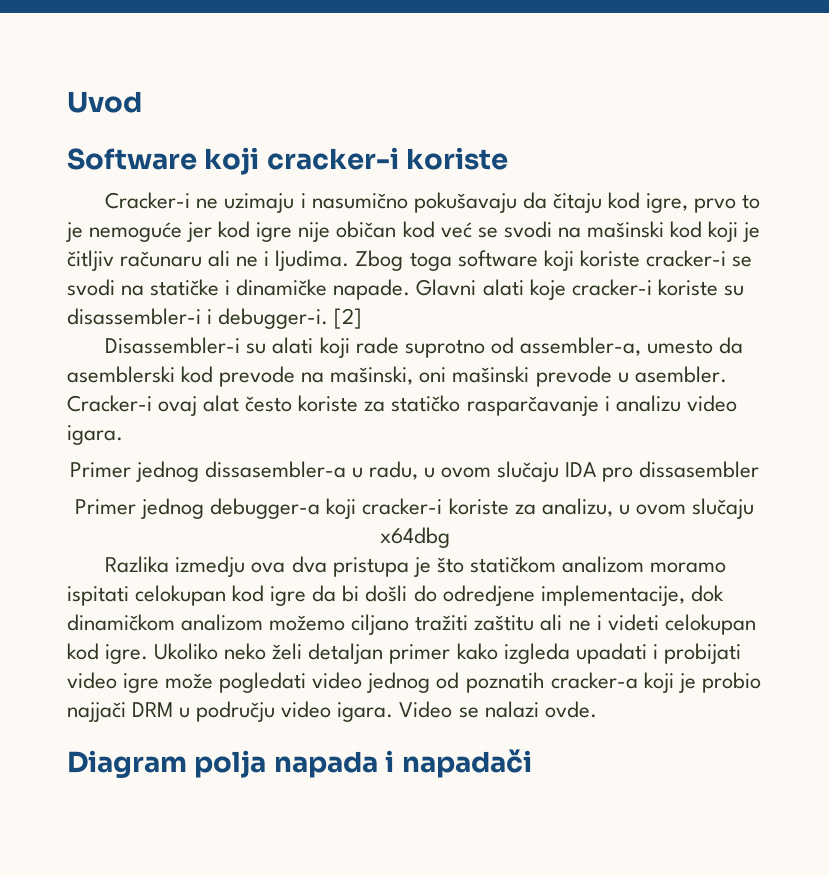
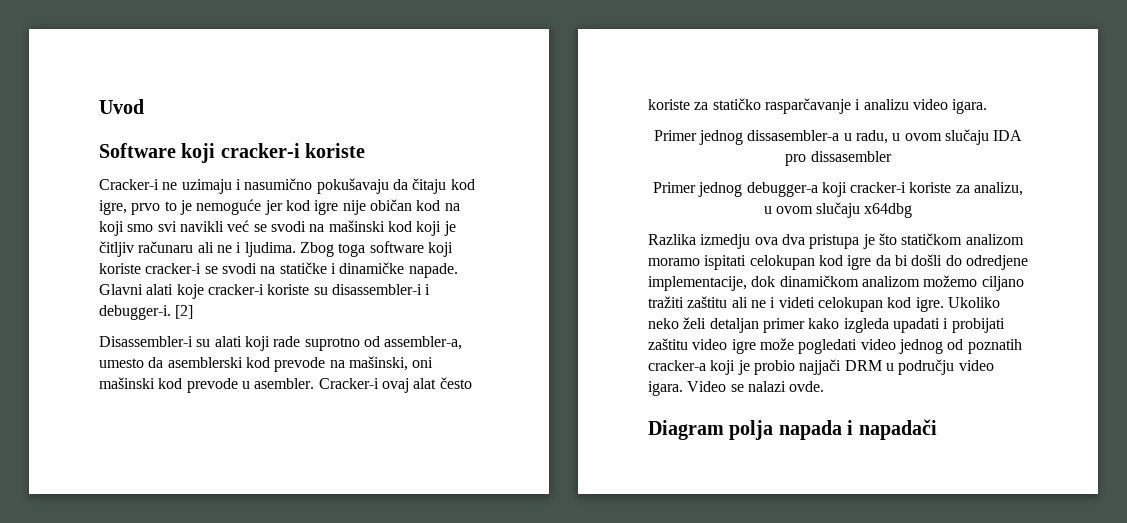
(435, 229) none -> [444,203,460,211] [99,221,224,236] na koji smo svi navikli
(530, 374) none -> [158,378,183,389] kod
(741, 653) none -> [648,338,688,350] zaštitu

